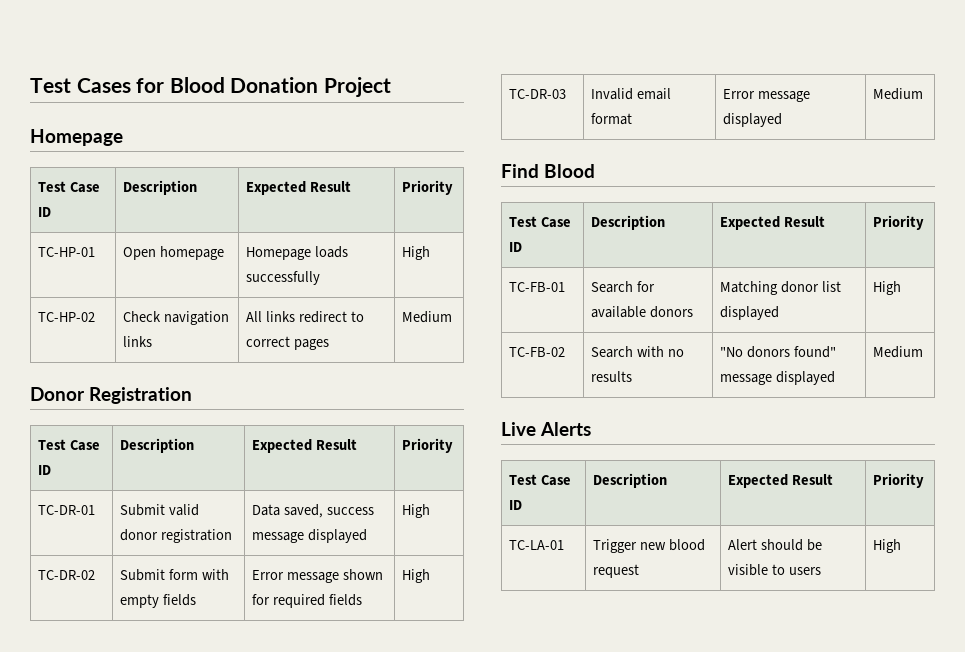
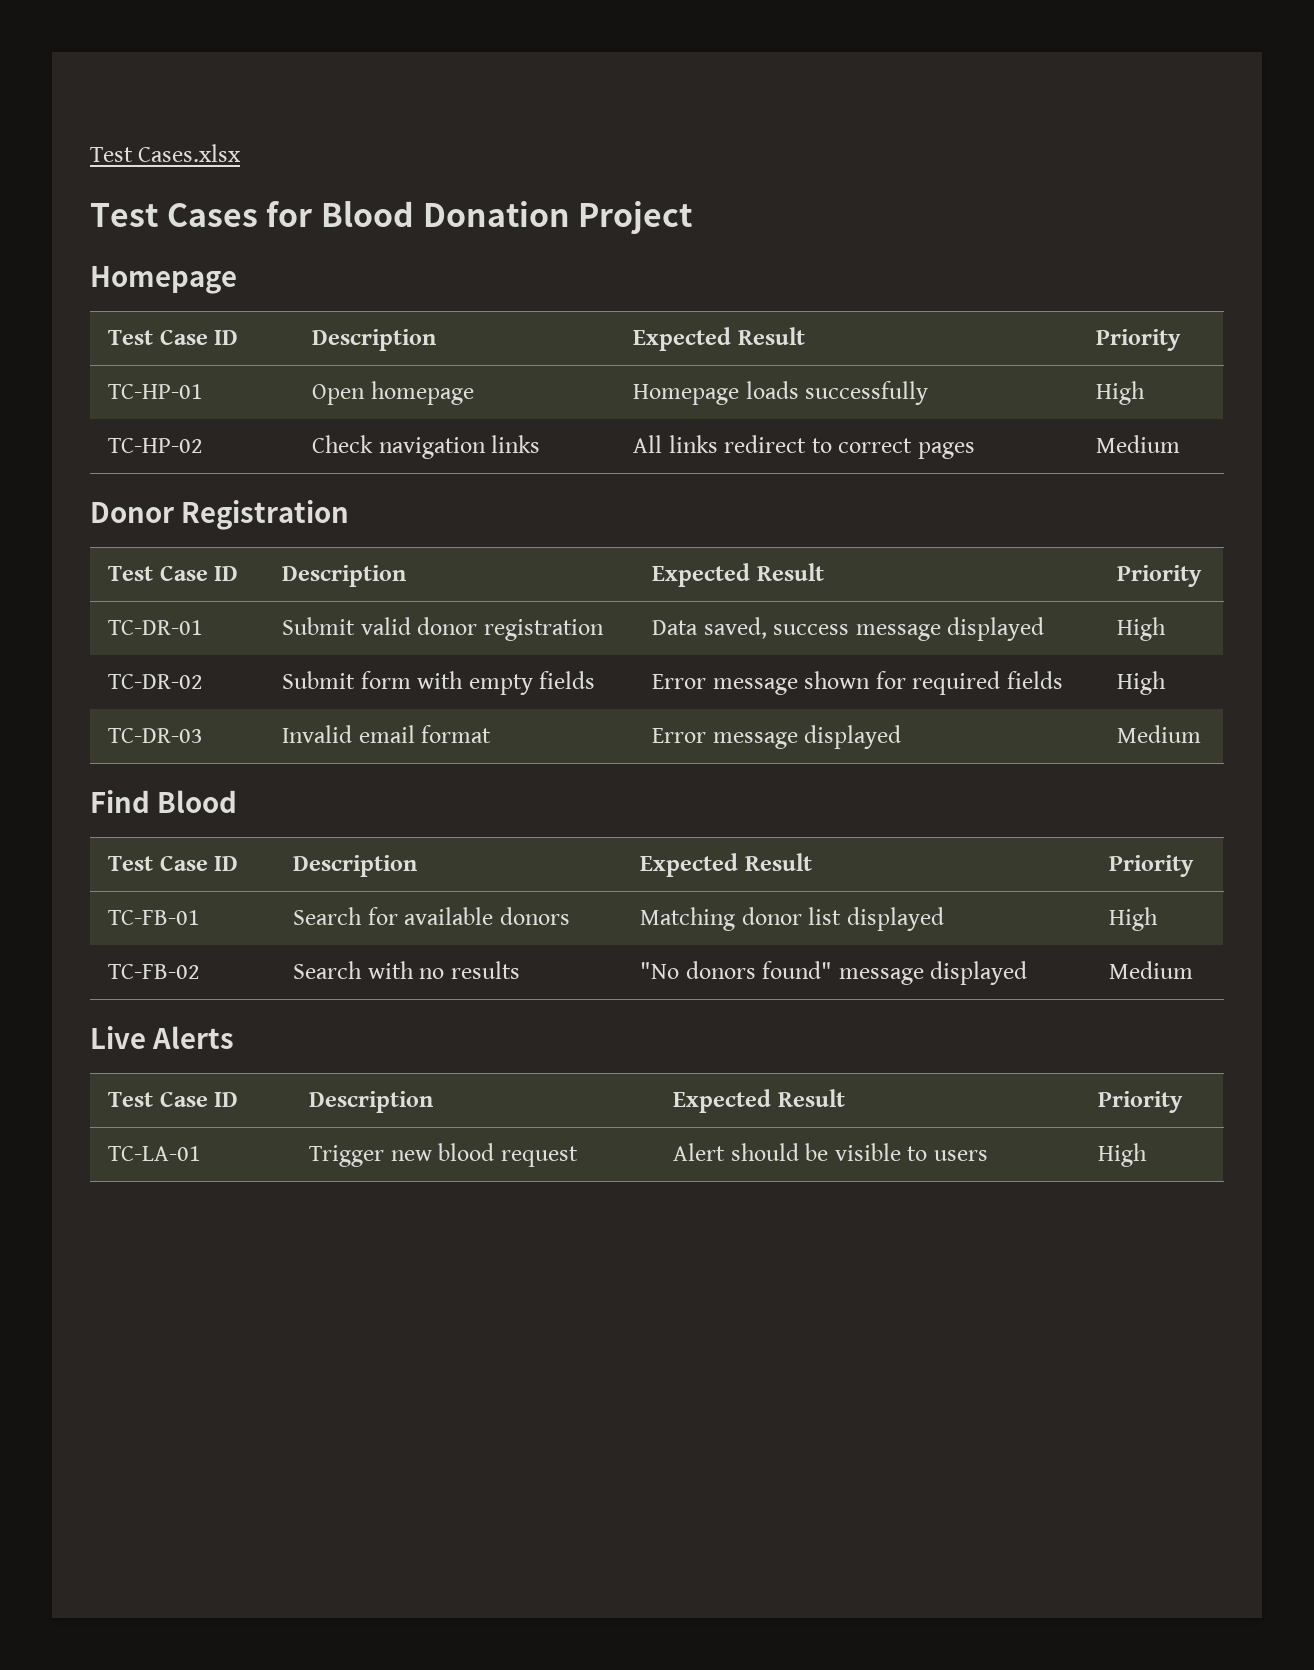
[30,78,71,93] Test -> [90,144,242,162] [90,203,158,227] Test Cases.xlsx // Test

